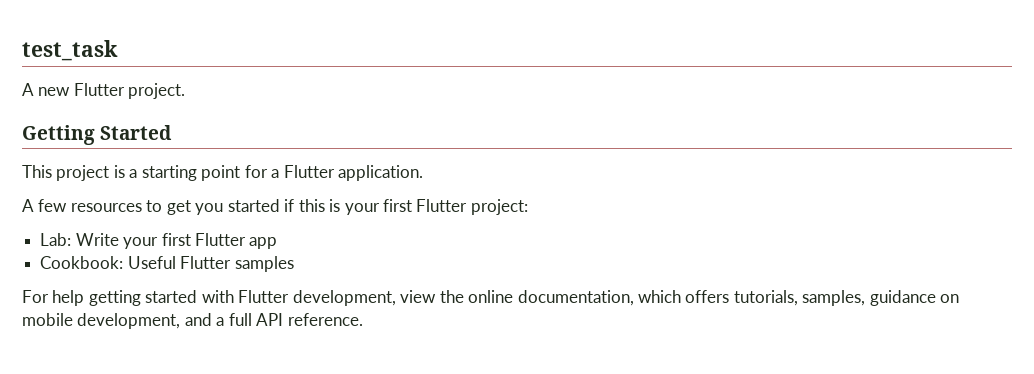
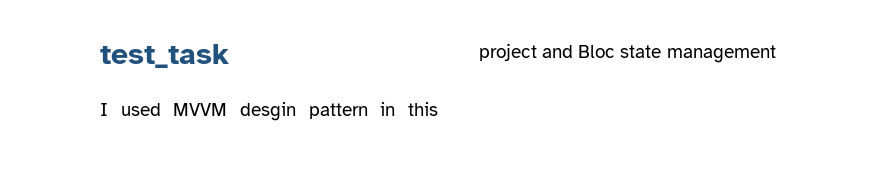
[22,83,186,99] [22,125,173,145] [22,165,424,181] [22,199,528,215] [40,233,278,249] [40,256,294,272] [22,290,960,306] [22,313,363,329] A new Flutter project. // Getting Started // This project is a starting point for a Flutter application. // A few resources to get you started if this is your first Flutter project: // Lab: Write your first Flutter app // Cookbook: Useful Flutter samples // For help getting started with Flutter development, view the online documentation, which offers tutorials, samples, guidance on mobile development, and a full API reference. -> [100,102,438,121] [479,43,776,63] I used MVVM desgin pattern in this project and Bloc state management

